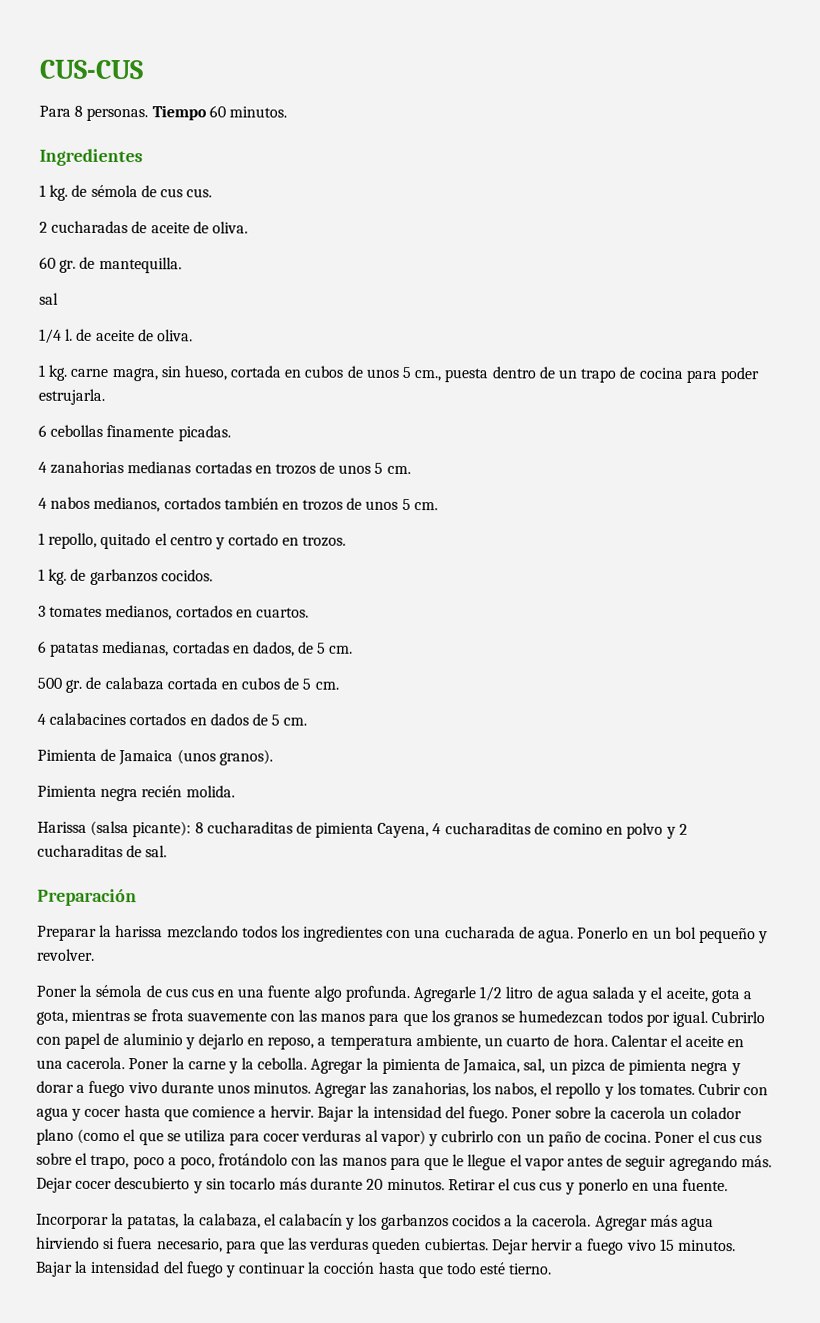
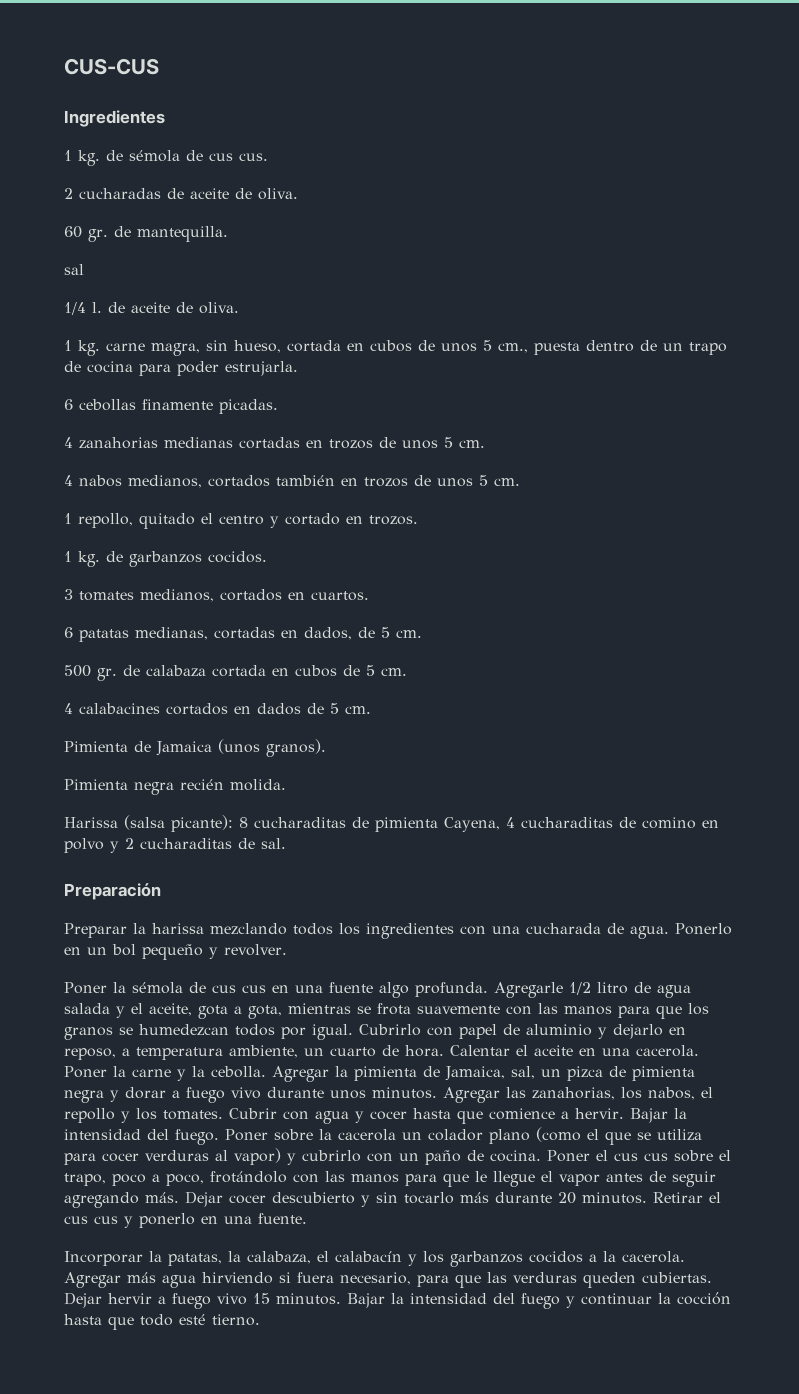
[39,105,287,122] // Para 8 personas. Tiempo 60 minutos. -> (159, 66) none

